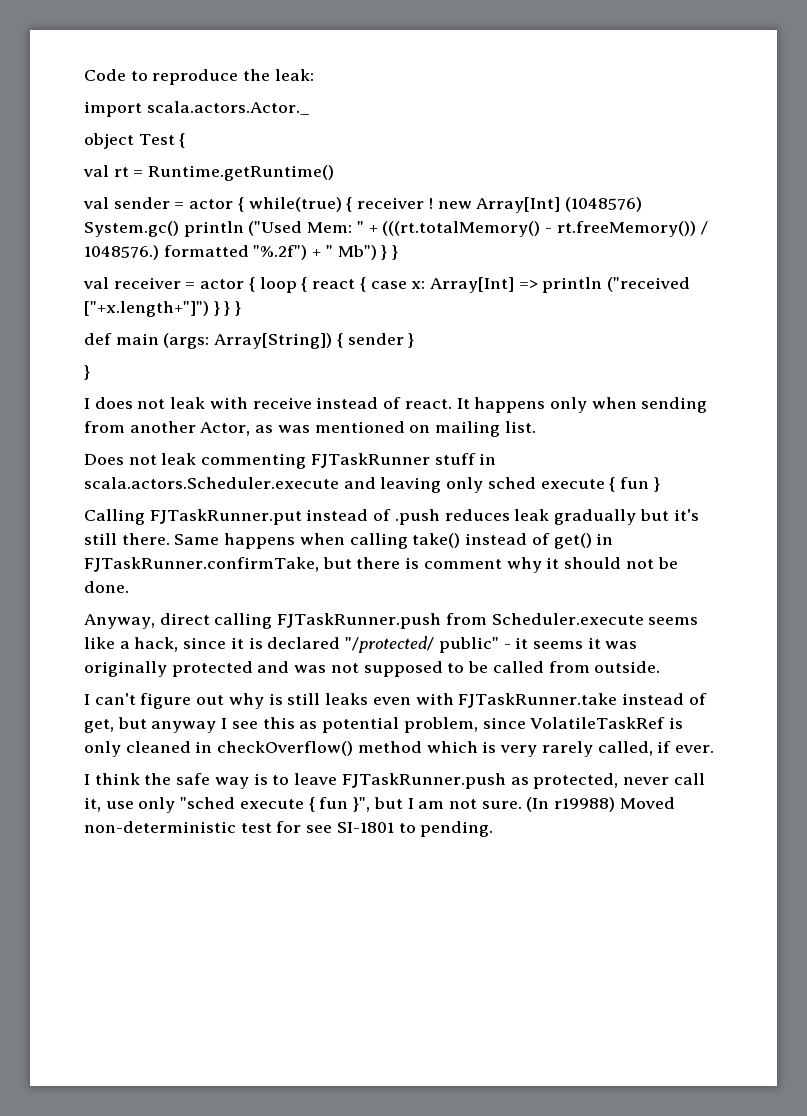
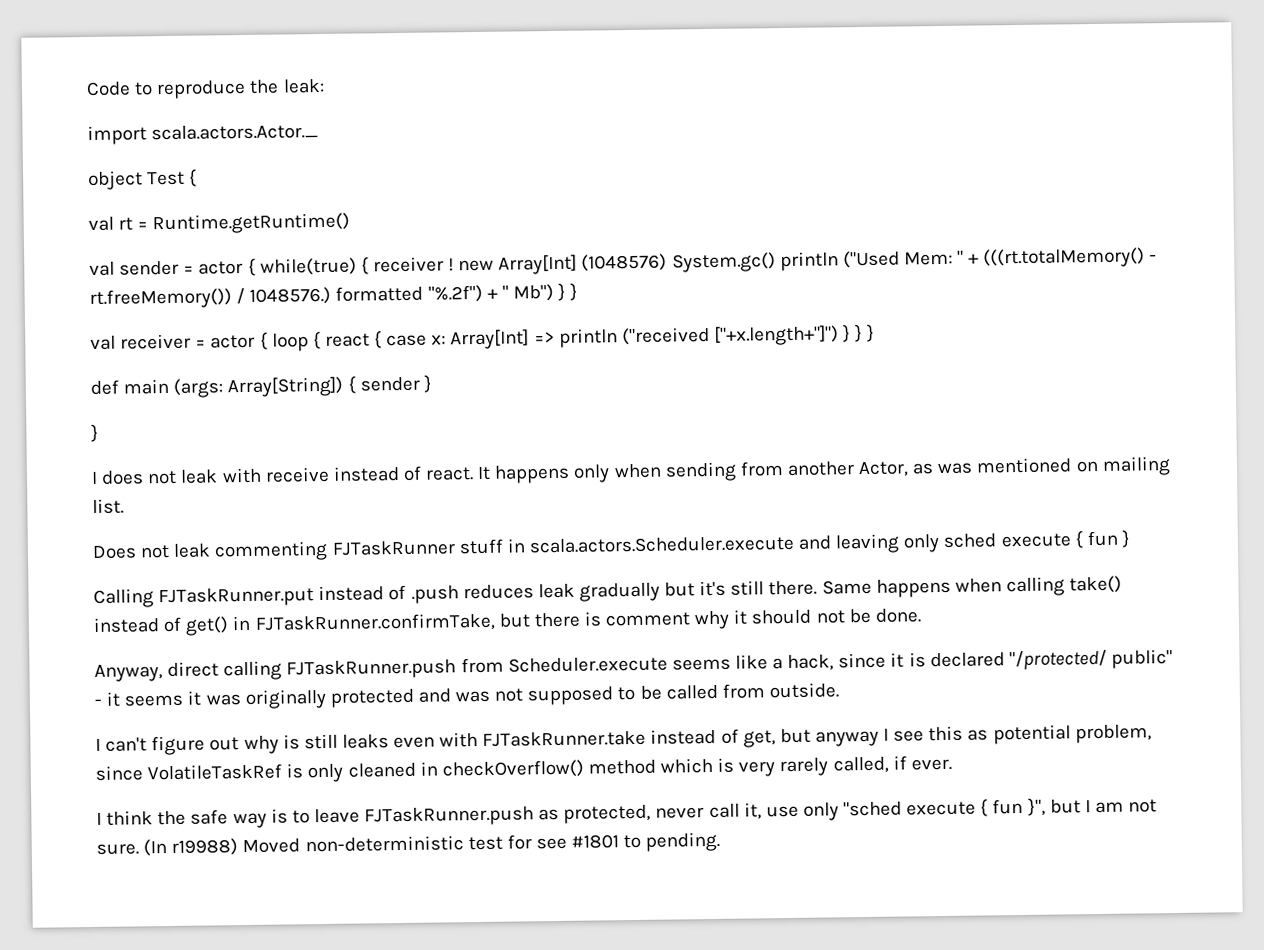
[336,822,394,833] SI-1801 -> [571,834,620,849] #1801

